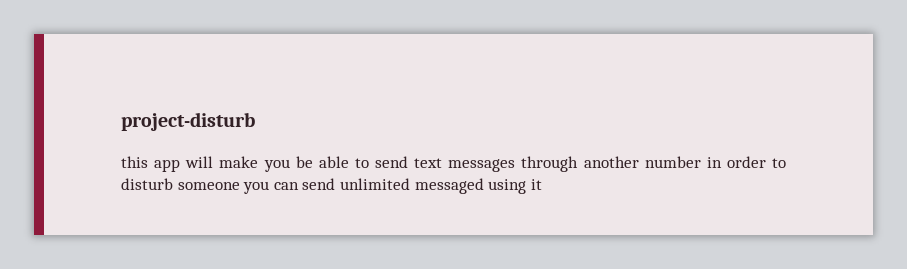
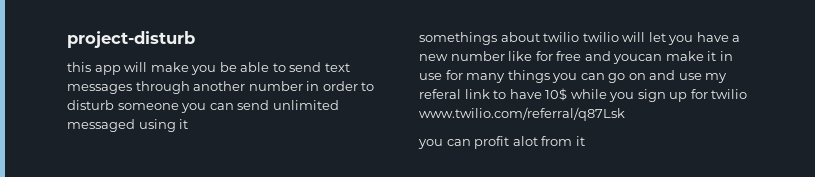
(542, 184) none -> [419,32,741,45] [419,51,733,64] [419,70,728,83] [419,88,748,102] [419,107,625,121] [418,136,585,149] // somethings about twilio twilio will let you have a new number like for free and youcan make it in use for many things you can go on and use my referal link to have 10$ while you sign up for twilio www.twilio.com/referral/q87Lsk // you can profit alot from it

